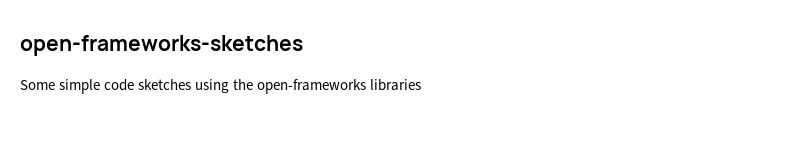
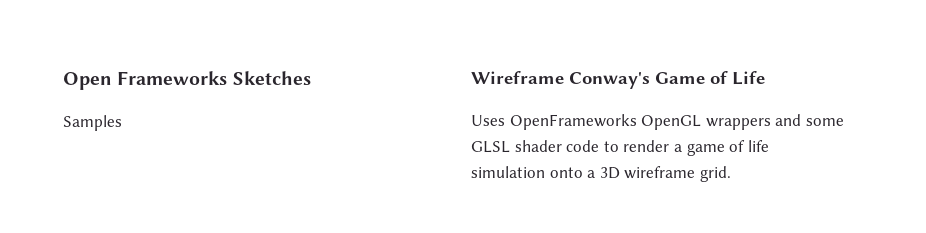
[20,35,303,56] [20,79,422,94] open-frameworks-sketches // Some simple code sketches using the open-frameworks libraries -> [63,71,311,90] [63,115,122,131] [471,71,765,89] [471,114,844,130] [471,140,769,156] [471,166,731,182] Open Frameworks Sketches // Samples // Wireframe Conway's Game of Life // Uses OpenFrameworks OpenGL wrappers and some GLSL shader code to render a game of life simulation onto a 3D wireframe grid.

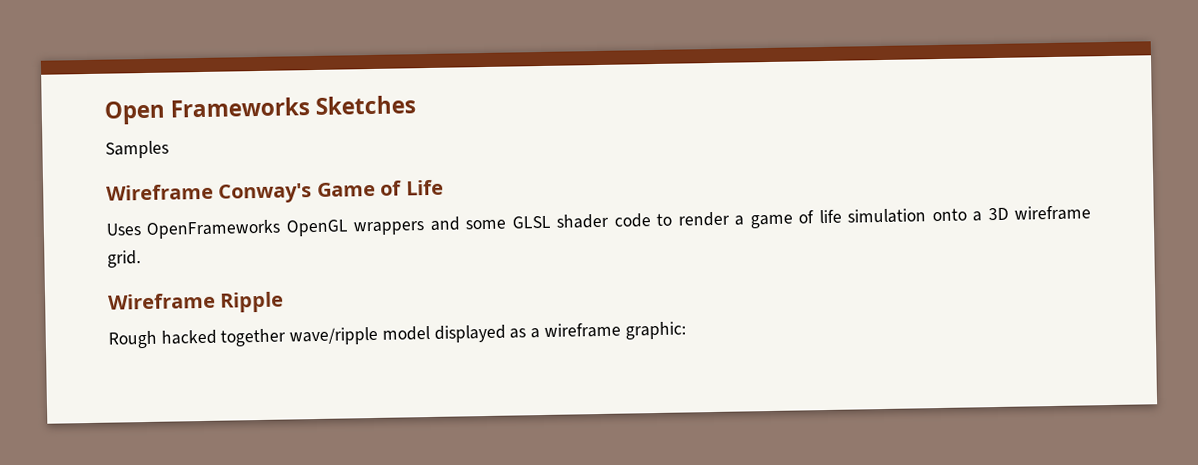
(731, 174) none -> [108,291,285,313] [108,321,686,349] // Wireframe Ripple // Rough hacked together wave/ripple model displayed as a wireframe graphic:

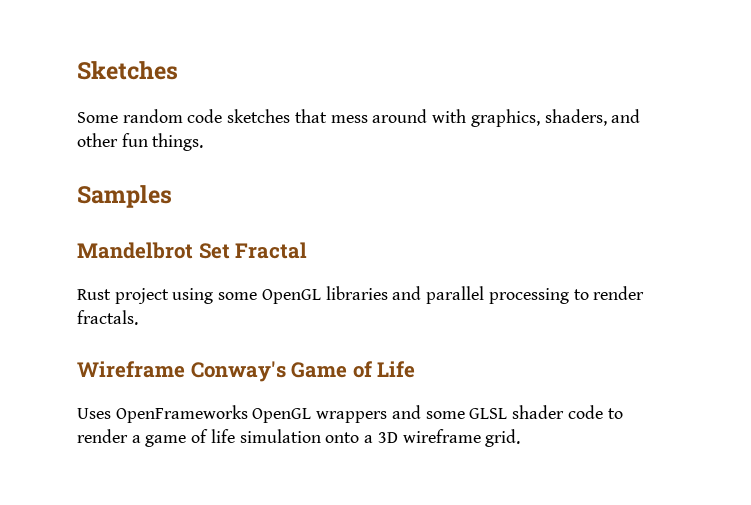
[104,97,311,125] Open Frameworks -> (77, 70) none
[105,140,169,159] Samples -> [77,109,641,127] [77,133,204,151] [77,185,172,208] [77,242,308,259] [77,286,645,304] [77,310,138,325] Some random code sketches that mess around with graphics, shaders, and other fun things. // Samples // Mandelbrot Set Fractal // Rust project using some OpenGL libraries and parallel processing to render fractals.
[108,291,285,313] [108,321,686,349] // Wireframe Ripple // Rough hacked together wave/ripple model displayed as a wireframe graphic: -> (521, 438) none

